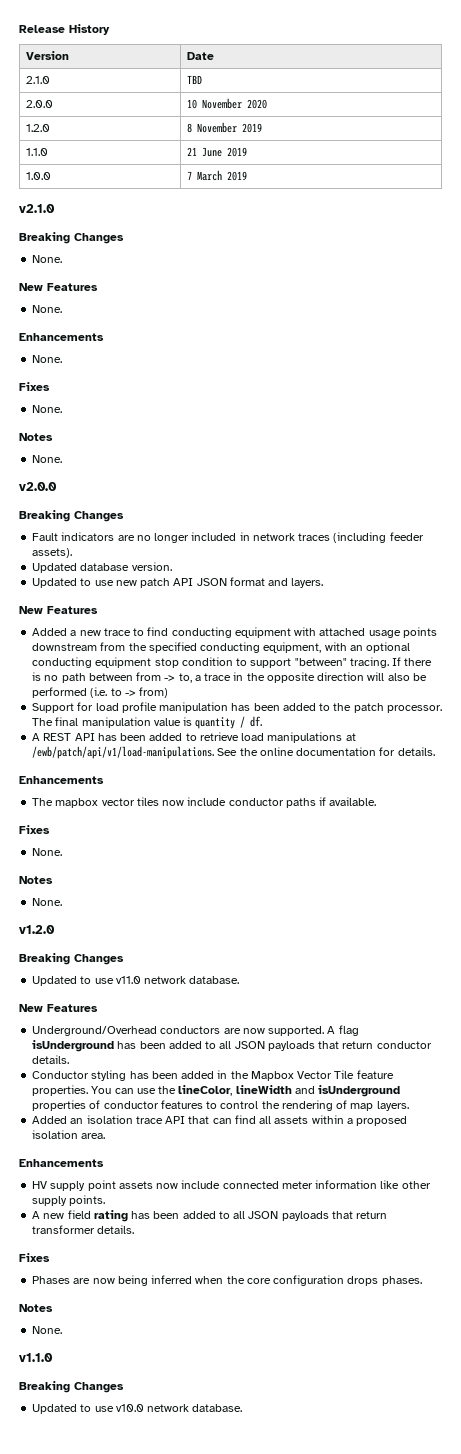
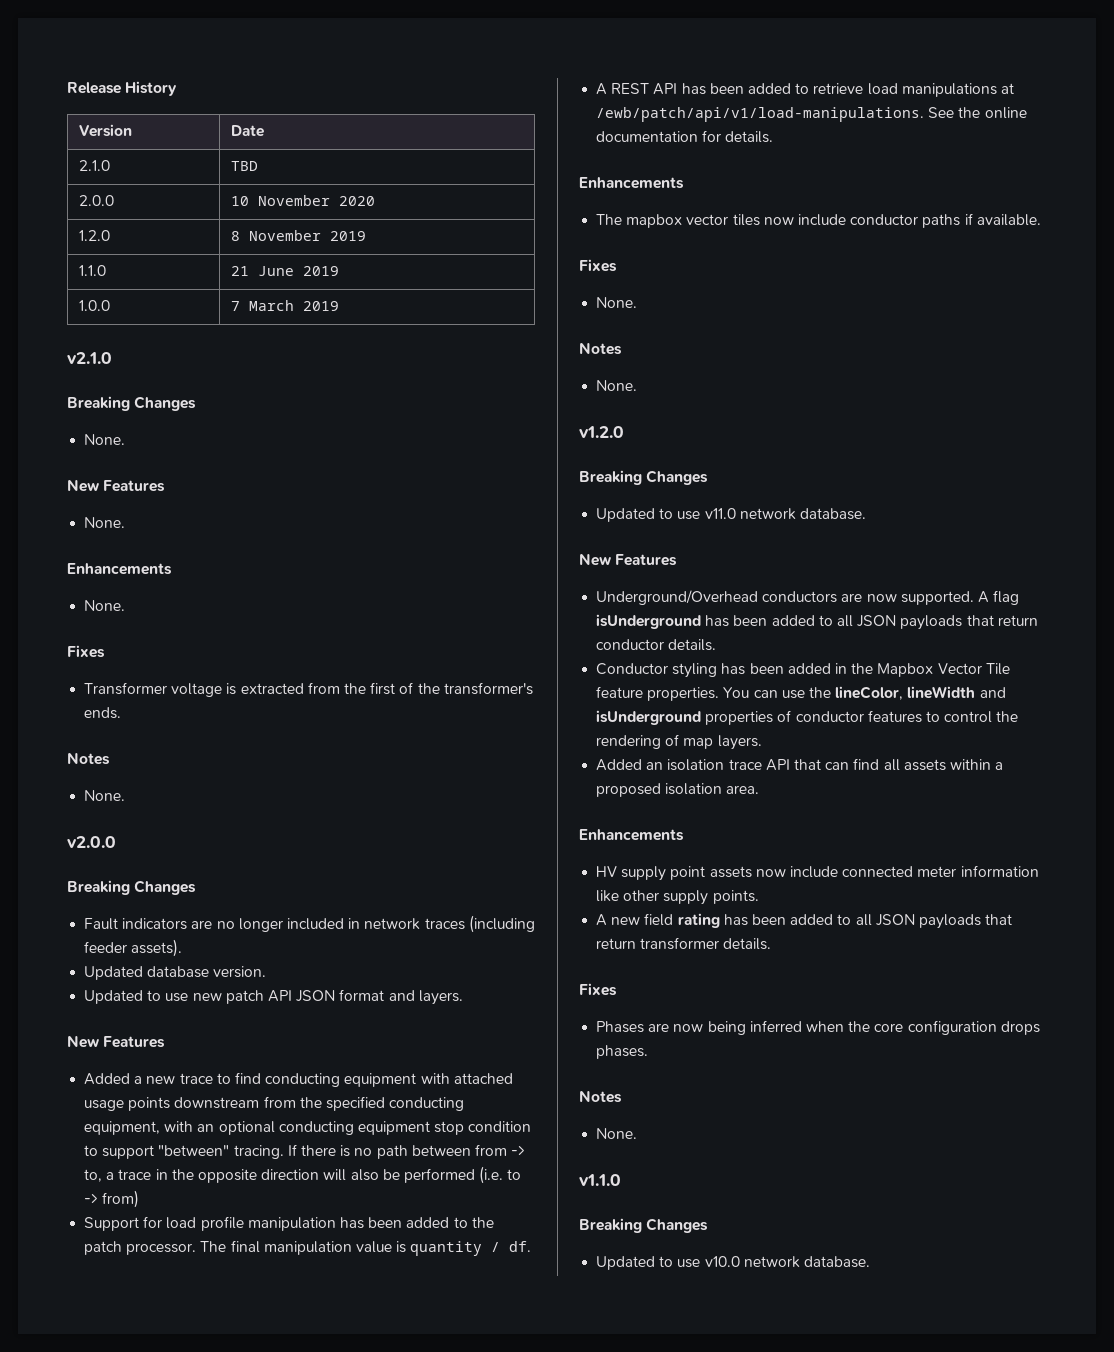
[32,405,63,413] None. -> [84,682,533,697] [84,707,122,719] Transformer voltage is extracted from the first of the transformer's ends.

